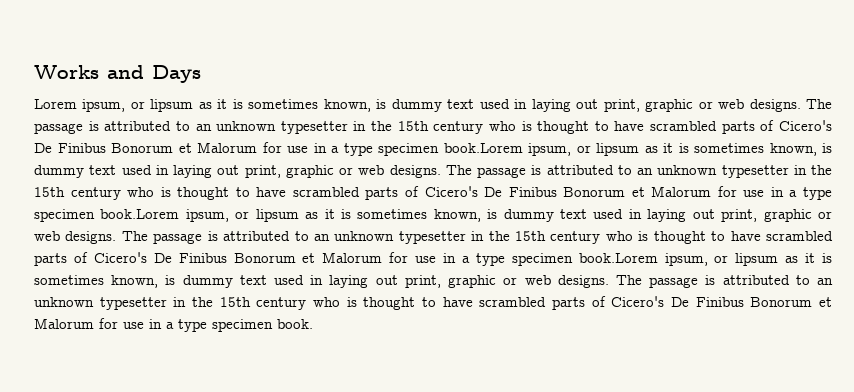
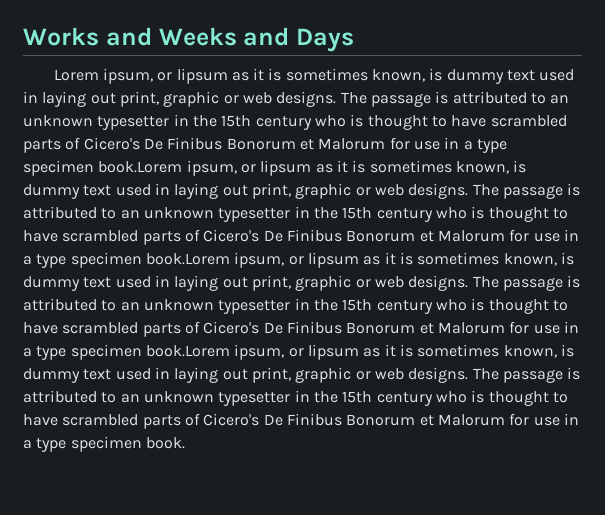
(144, 72) none -> [158,27,290,46] Weeks and

